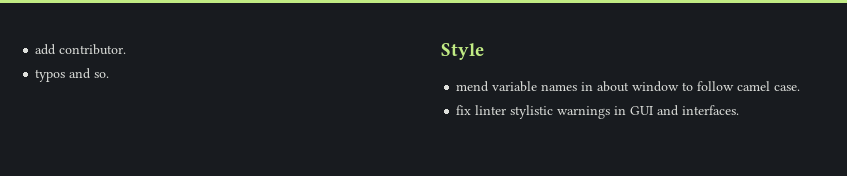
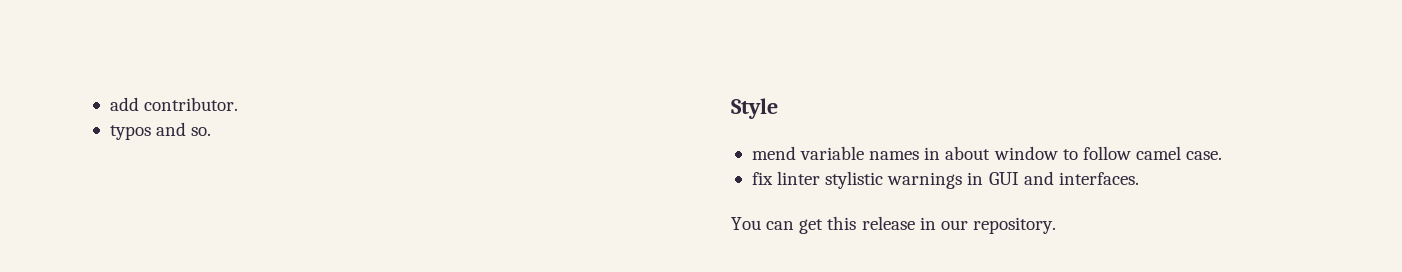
(740, 110) none -> [731,216,1056,234] // You can get this release in our repository.

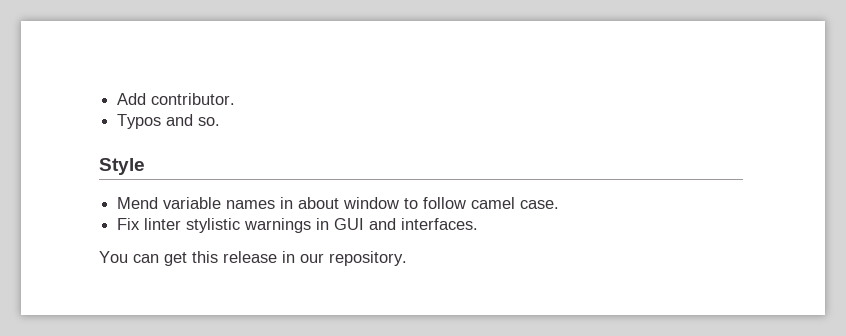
[109,97,139,111] add -> [117,93,147,105] Add
[109,125,151,140] typos -> [117,114,162,129] Typos
[751,146,796,160] mend -> [117,197,159,209] Mend
[751,172,773,185] fix -> [117,218,141,230] Fix

